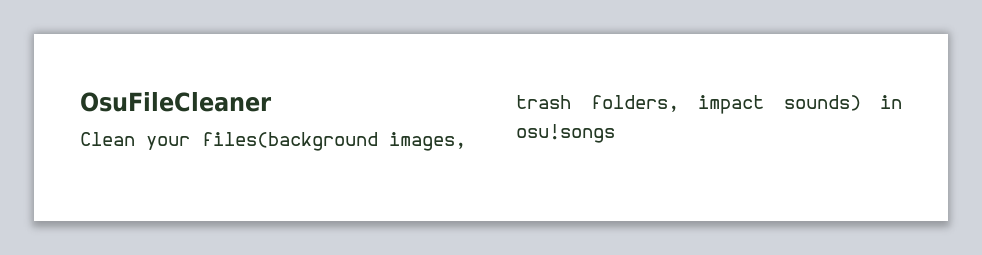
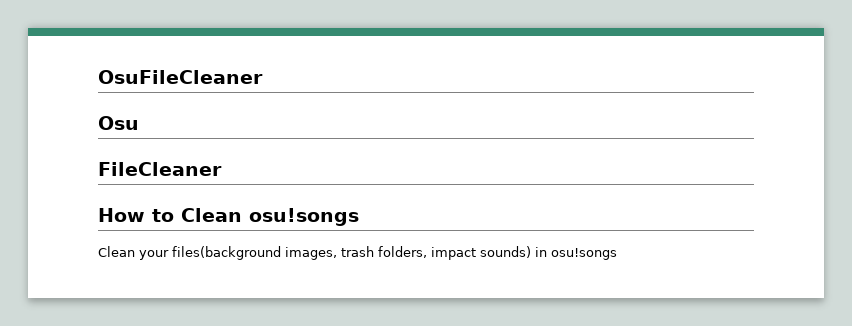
(272, 102) none -> [98,116,139,130] [98,162,222,176] [98,208,359,226] // Osu // FileCleaner // How to Clean osu!songs

